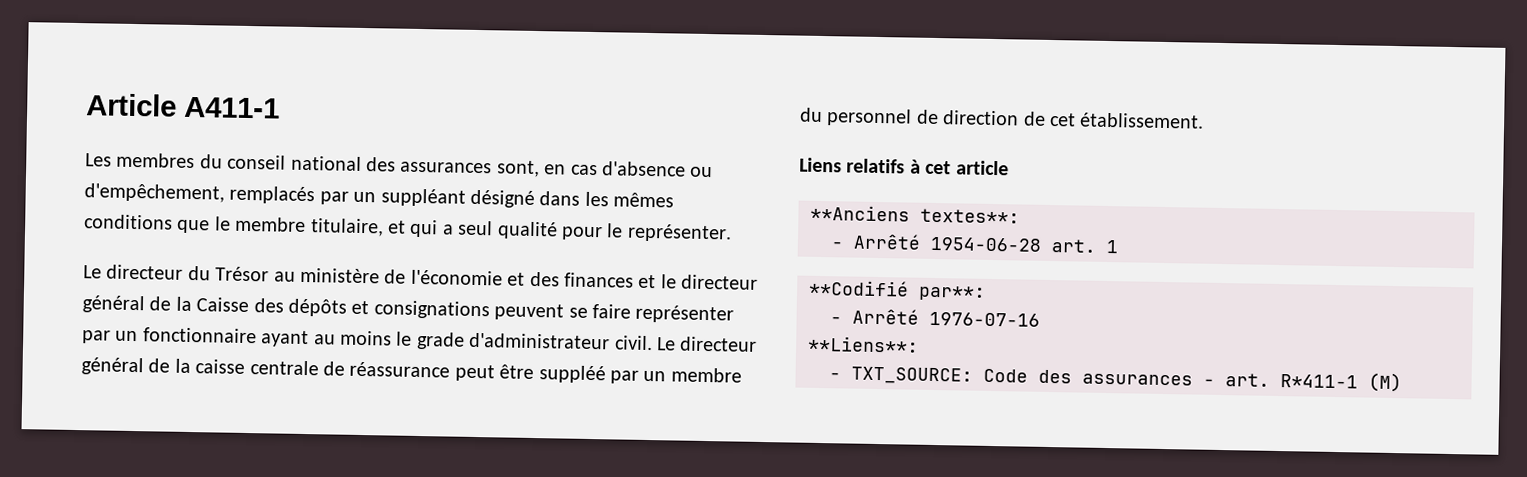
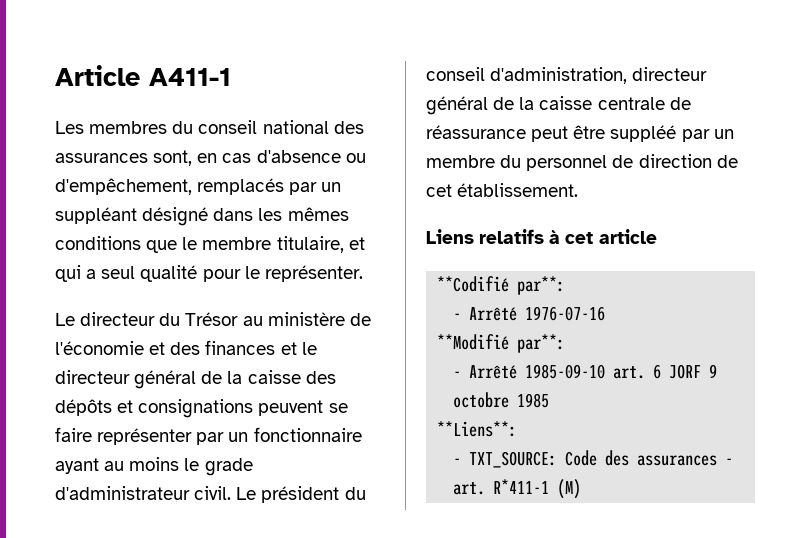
[196,297,250,313] Caisse -> [247,370,301,384] caisse
(676, 344) none -> [261,486,366,503] [426,67,628,84] président du conseil d'administration,
[810,204,1020,224] [831,233,1119,254] // **Anciens textes**: // - Arrêté 1954-06-28 art. 1 -> (657, 236) none
(1040, 319) none -> [437,334,566,353] [453,364,718,379] [453,392,550,408] // **Modifié par**: // - Arrêté 1985-09-10 art. 6 JORF 9 octobre 1985

